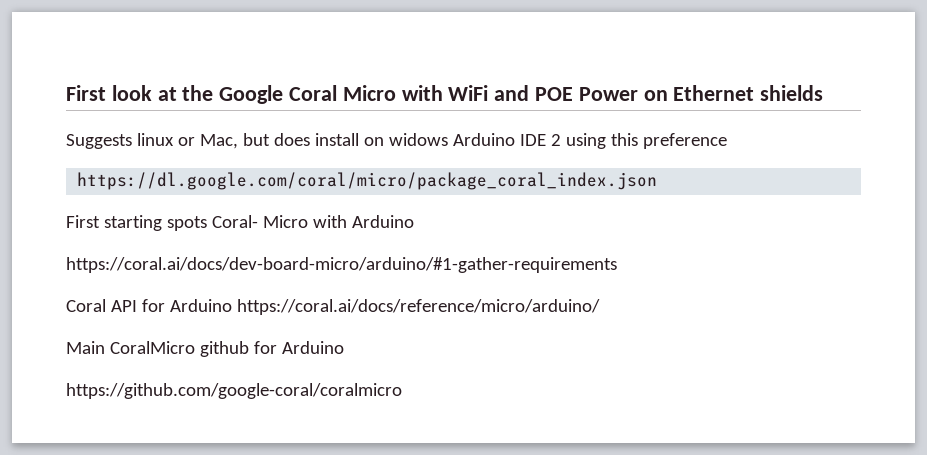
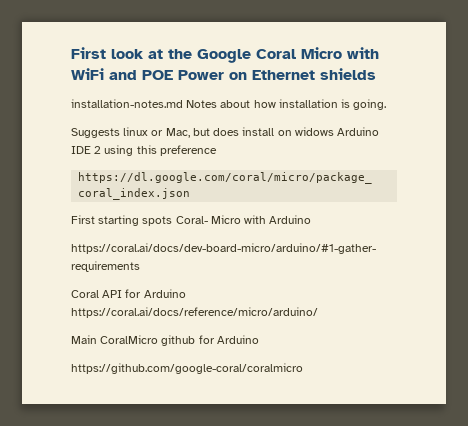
(824, 93) none -> [71,99,387,110] // installation-notes.md Notes about how installation is going.

